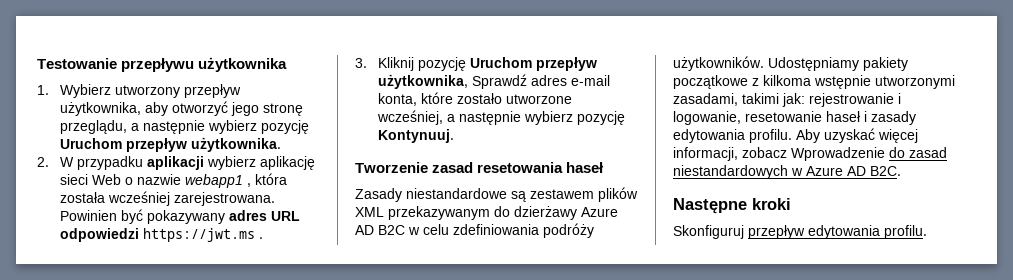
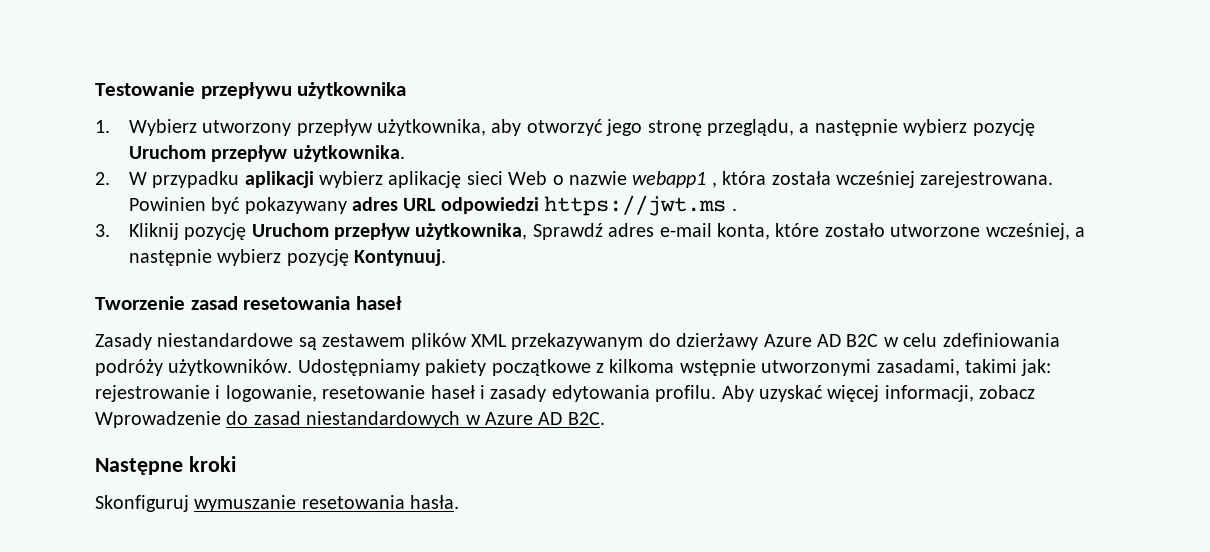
[748,225,927,239] przepływ edytowania profilu. -> [194,495,460,512] wymuszanie resetowania hasła.

